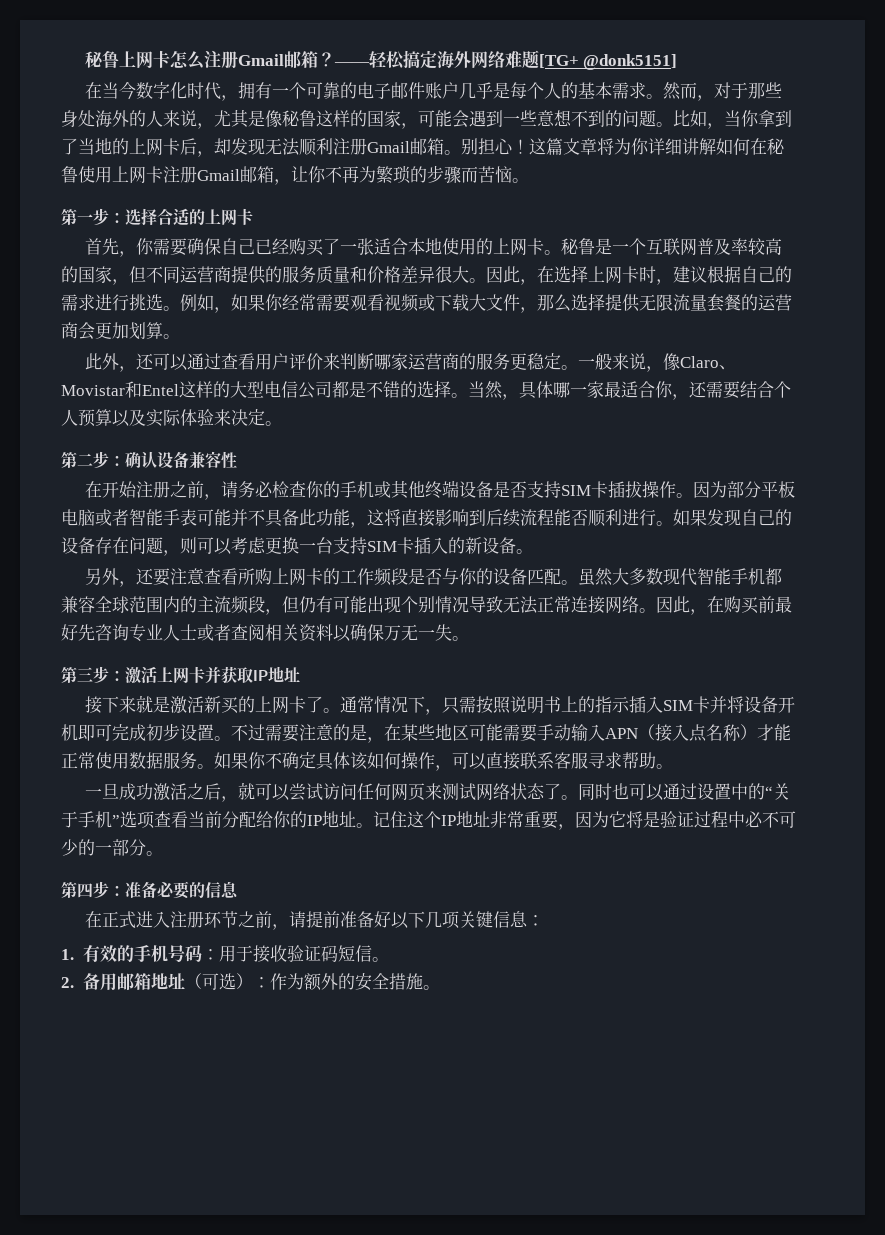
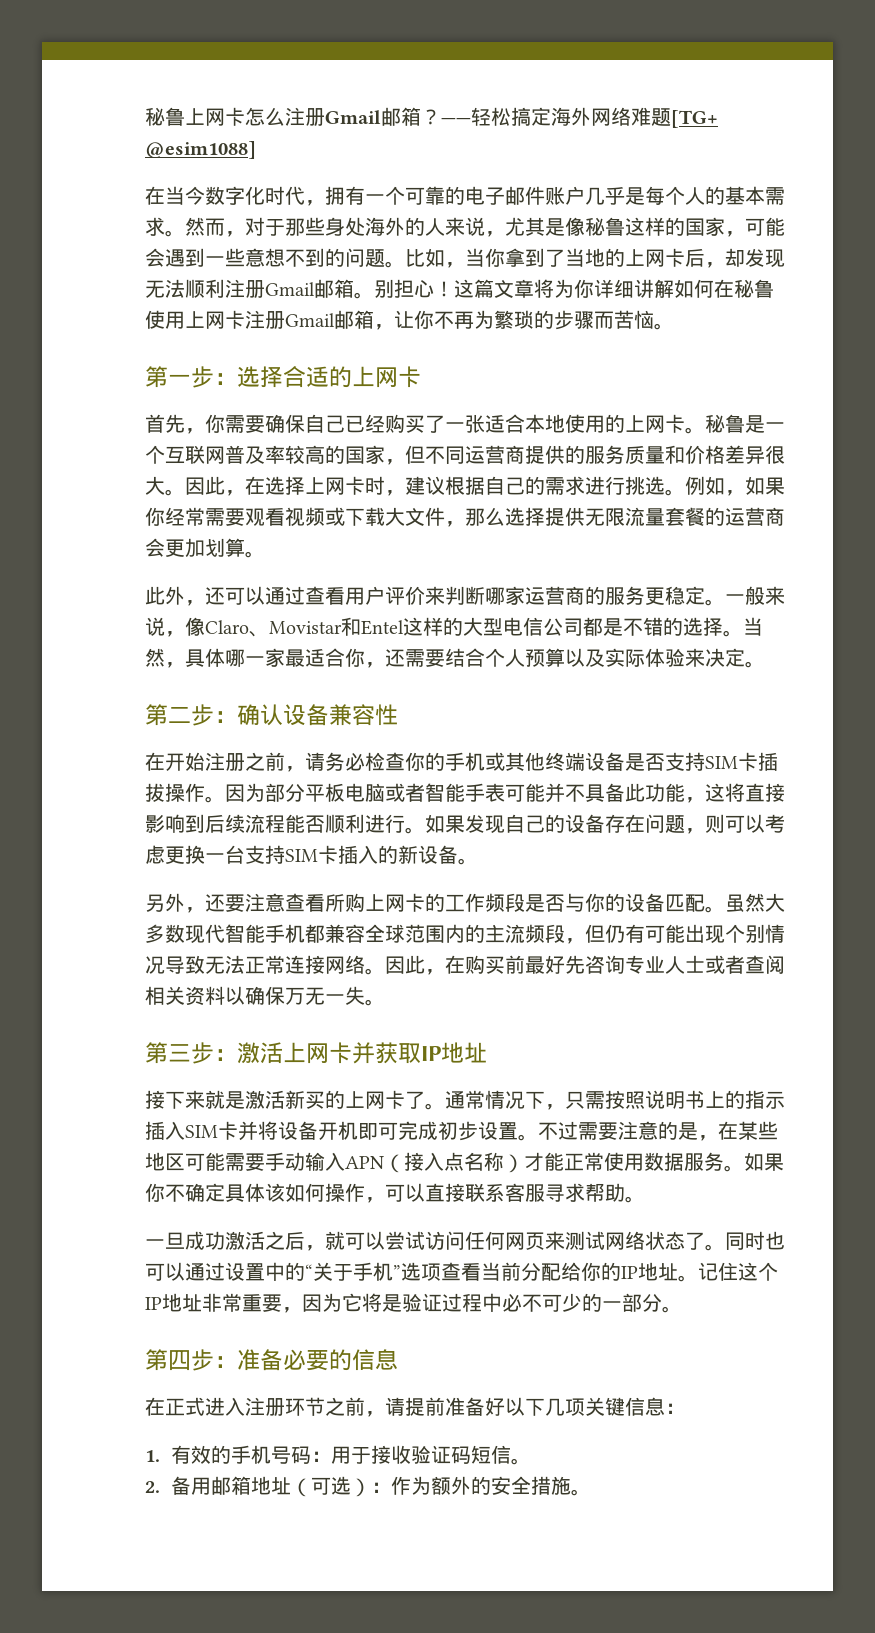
[583,54,678,70] @donk5151] -> [145,141,256,159] @esim1088]

